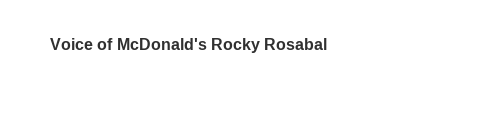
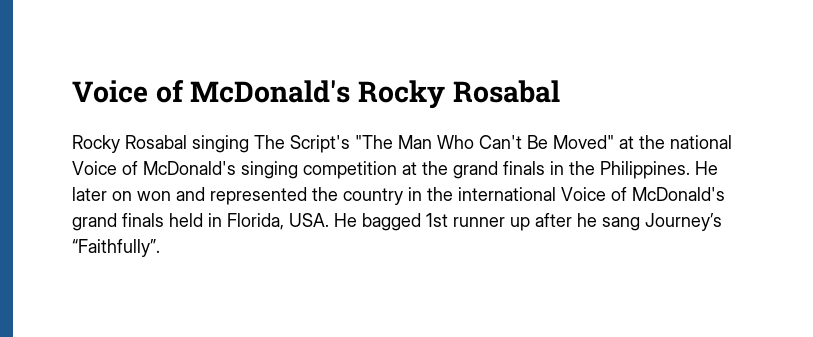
(328, 44) none -> [72,135,732,153] [72,161,718,179] [72,187,725,205] [72,213,722,231] [72,239,160,257] // Rocky Rosabal singing The Script's "The Man Who Can't Be Moved" at the national Voice of McDonald's singing competition at the grand finals in the Philippines. He later on won and represented the country in the international Voice of McDonald's grand finals held in Florida, USA. He bagged 1st runner up after he sang Journey’s “Faithfully”.

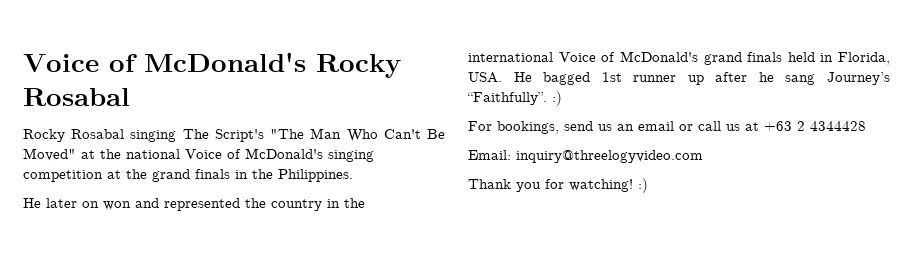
(690, 170) none -> (353, 175) //
(160, 248) none -> [552,91,562,106] [468,121,866,134] [468,150,703,163] [468,178,648,193] :) // For bookings, send us an email or call us at +63 2 4344428 // Email: inquiry@threelogyvideo.com // Thank you for watching! :)

